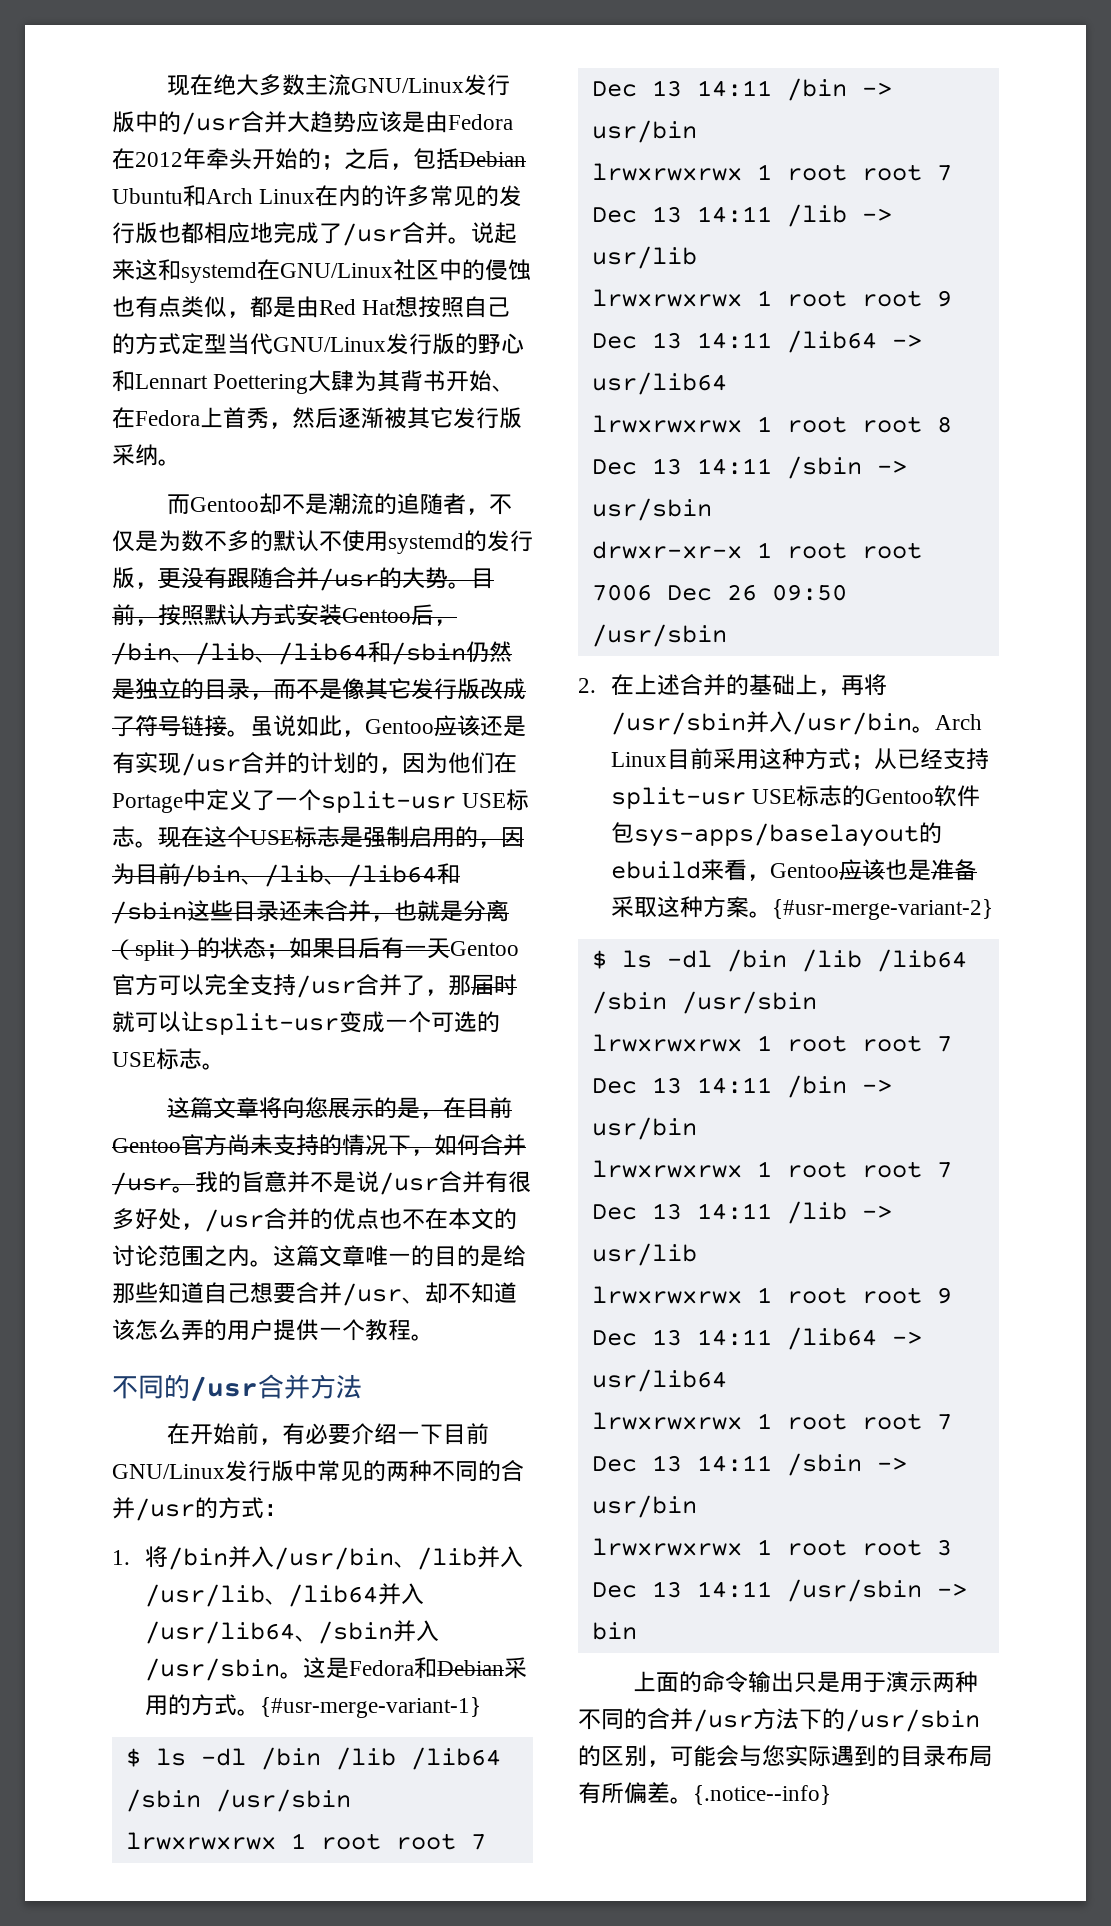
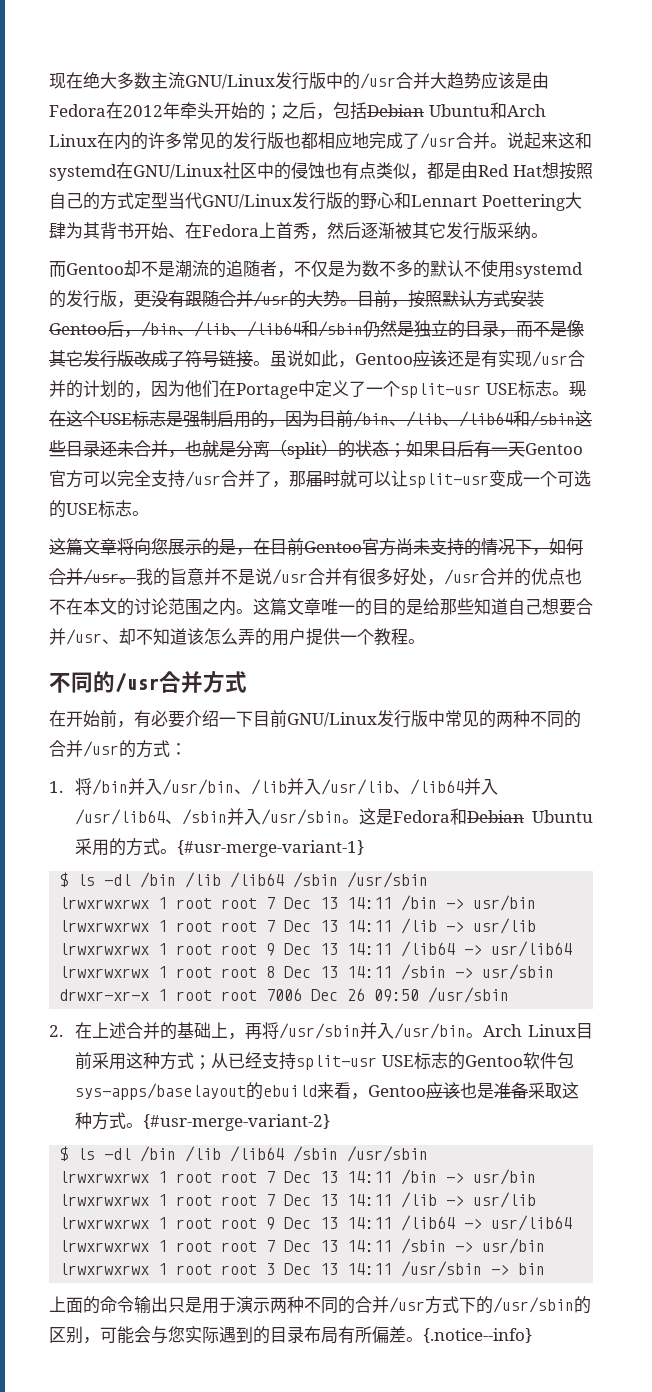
[336,1374,362,1399] 法 -> [225,671,247,693] 式
(504, 1668) none -> [531,810,593,823] Ubuntu
[725,896,749,918] 案 -> [109,1112,127,1129] 式
[776,1708,799,1730] 法 -> [442,1296,459,1313] 式

